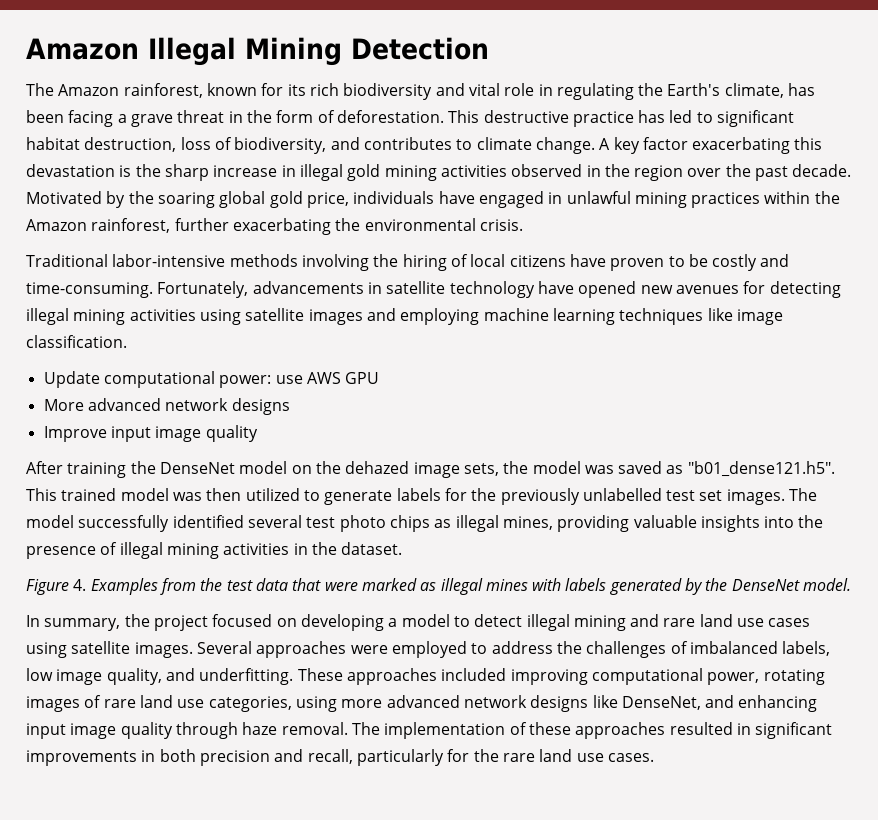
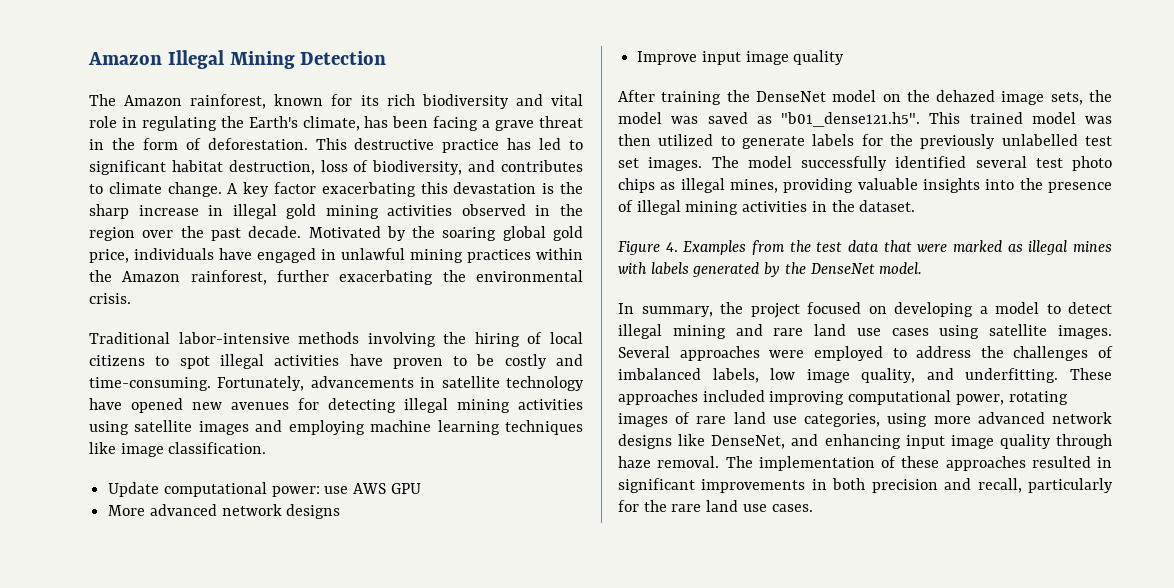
(566, 261) none -> [155,354,340,369] to spot illegal activities

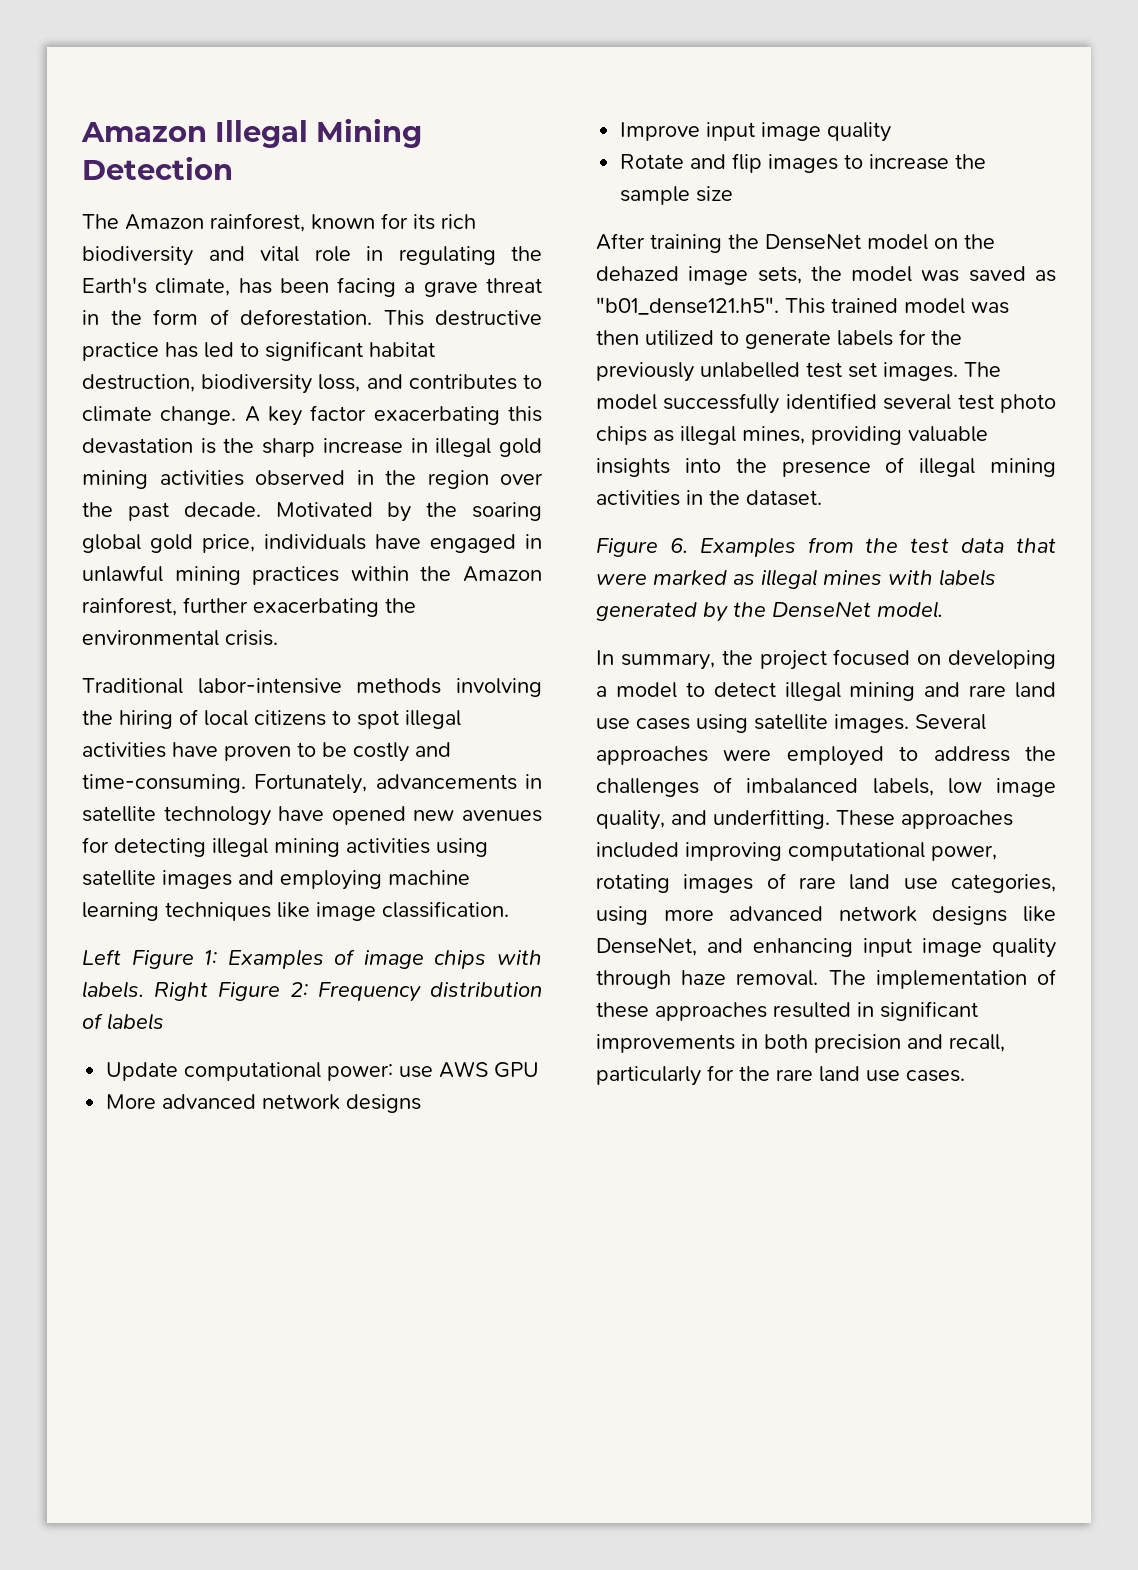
[320,160,463,175] loss of biodiversity, -> [201,374,361,394] biodiversity loss,
(267, 448) none -> [82,949,542,969] [82,981,542,1002] [82,1013,164,1030] // Left Figure 1: Examples of image chips with labels. Right Figure 2: Frequency distribution of labels
(845, 57) none -> [620,153,987,173] [620,186,734,205] // Rotate and flip images to increase the sample size
[665,242,678,252] 4. -> [669,538,688,553] 6.

